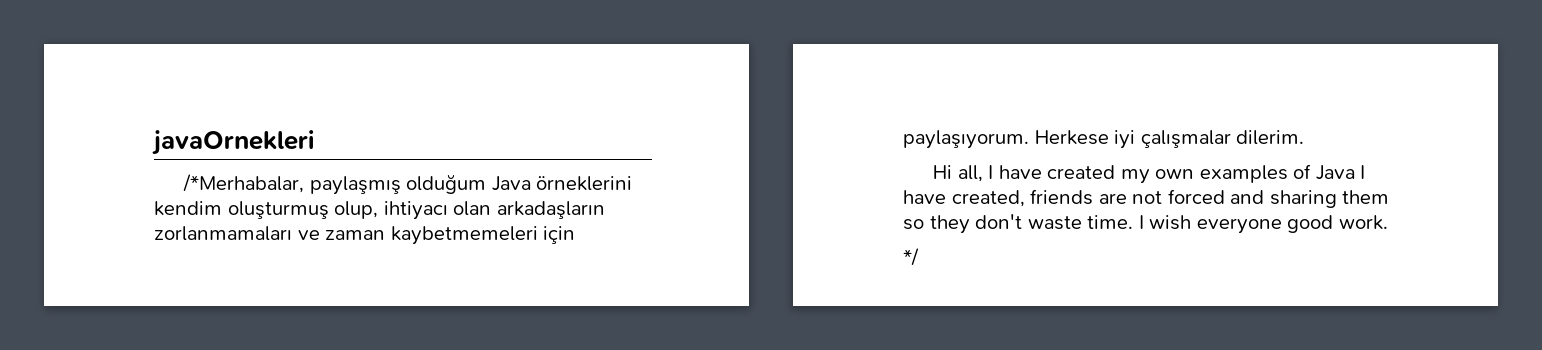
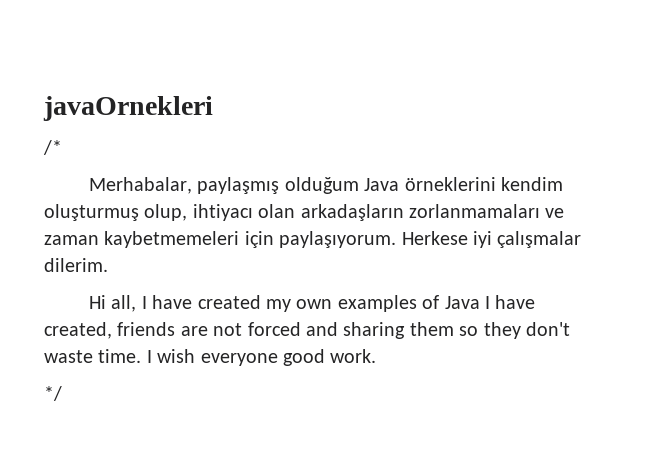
[183,174,305,193] /*Merhabalar, -> [43,140,62,155] [88,177,192,194] /* // Merhabalar,

